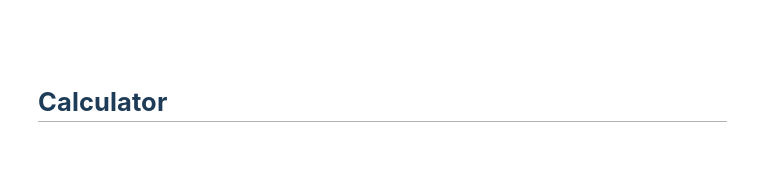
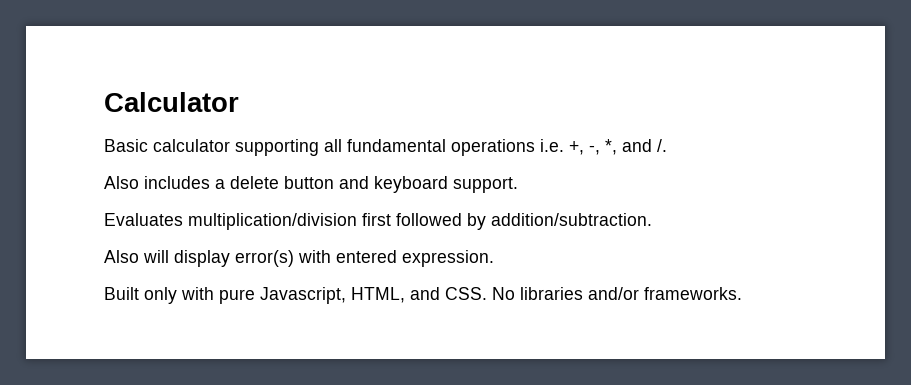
(167, 101) none -> [104,139,667,156] [104,176,518,193] [104,213,652,230] [104,250,494,267] [104,287,742,304] // Basic calculator supporting all fundamental operations i.e. +, -, *, and /. // Also includes a delete button and keyboard support. // Evaluates multiplication/division first followed by addition/subtraction. // Also will display error(s) with entered expression. // Built only with pure Javascript, HTML, and CSS. No libraries and/or frameworks.

